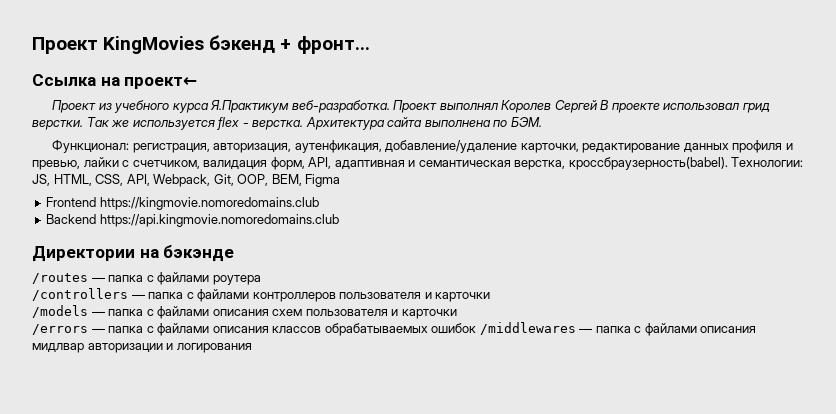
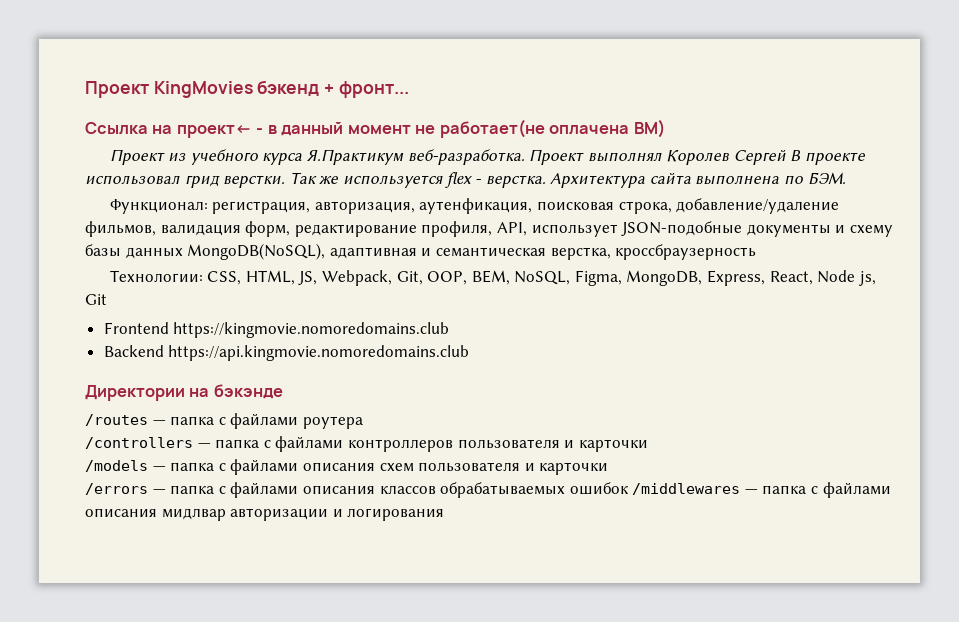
(198, 83) none -> [256,119,665,138] - в данный момент не работает(не оплачена ВМ)
[385,140,793,153] [32,157,804,170] [32,174,341,187] добавление/удаление карточки, редактирование данных профиля и превью, лайки с счетчиком, валидация форм, API, адаптивная и семантическая верстка, кроссбраузерность(babel). Технологии: JS, HTML, CSS, API, Webpack, Git, OOP, BEM, Figma -> [536,198,840,214] [85,221,893,237] [85,243,757,260] [109,270,876,286] [85,294,107,305] поисковая строка, добавление/удаление фильмов, валидация форм, редактирование профиля, API, использует JSON-подобные документы и схему базы данных MongoDB(NoSQL), адаптивная и семантическая верстка, кроссбраузерность // Технологии: CSS, HTML, JS, Webpack, Git, OOP, BEM, NoSQL, Figma, MongoDB, Express, React, Node js, Git

